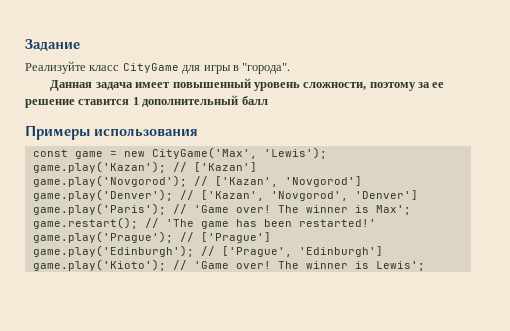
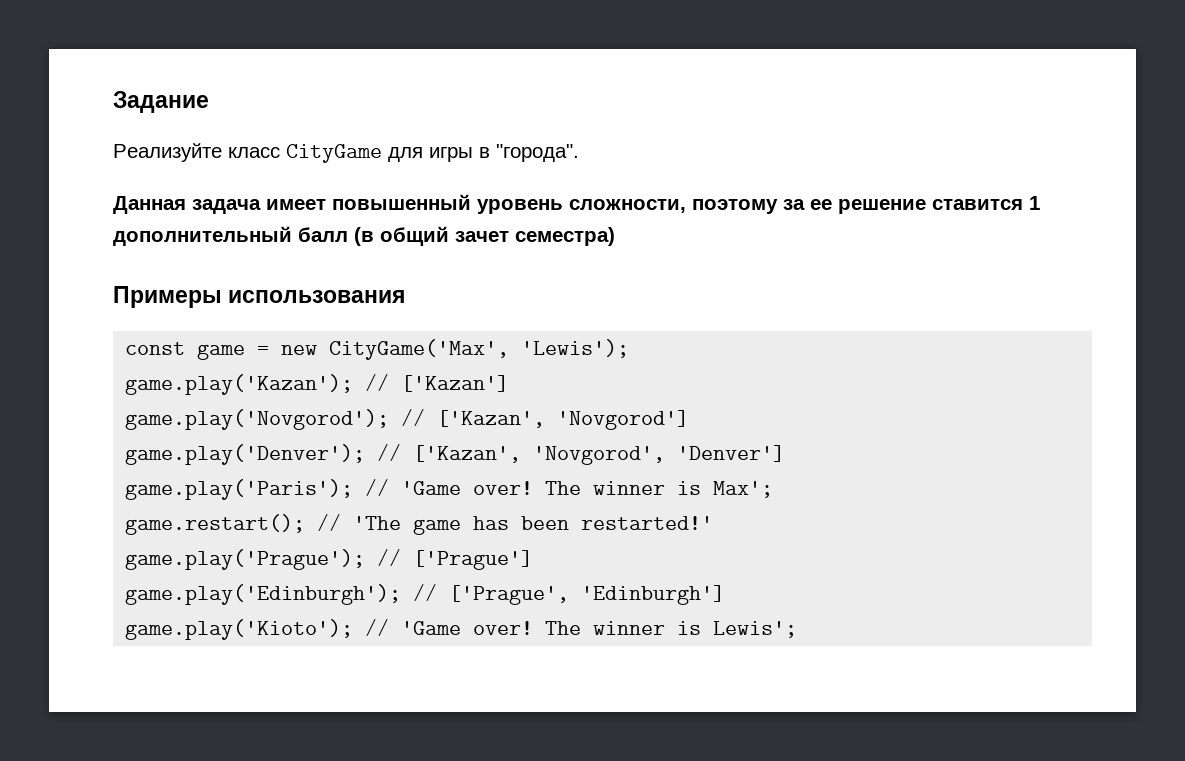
(268, 100) none -> [354,226,615,246] (в общий зачет семестра)

